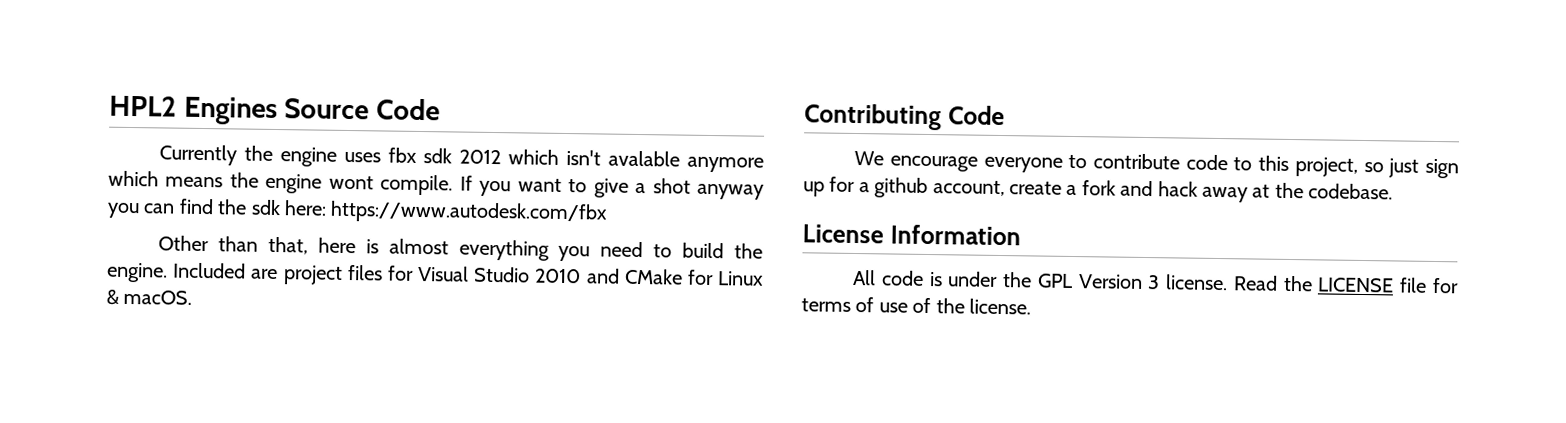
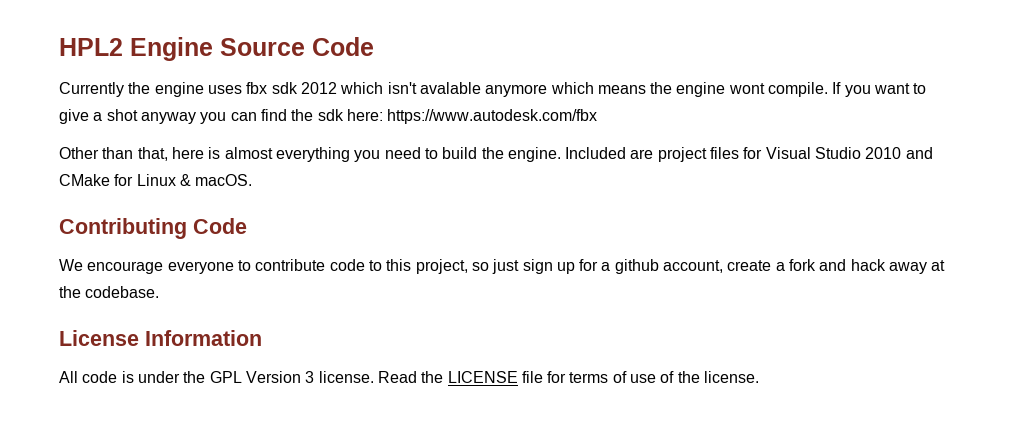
[183,96,278,126] Engines -> [130,37,213,61] Engine

